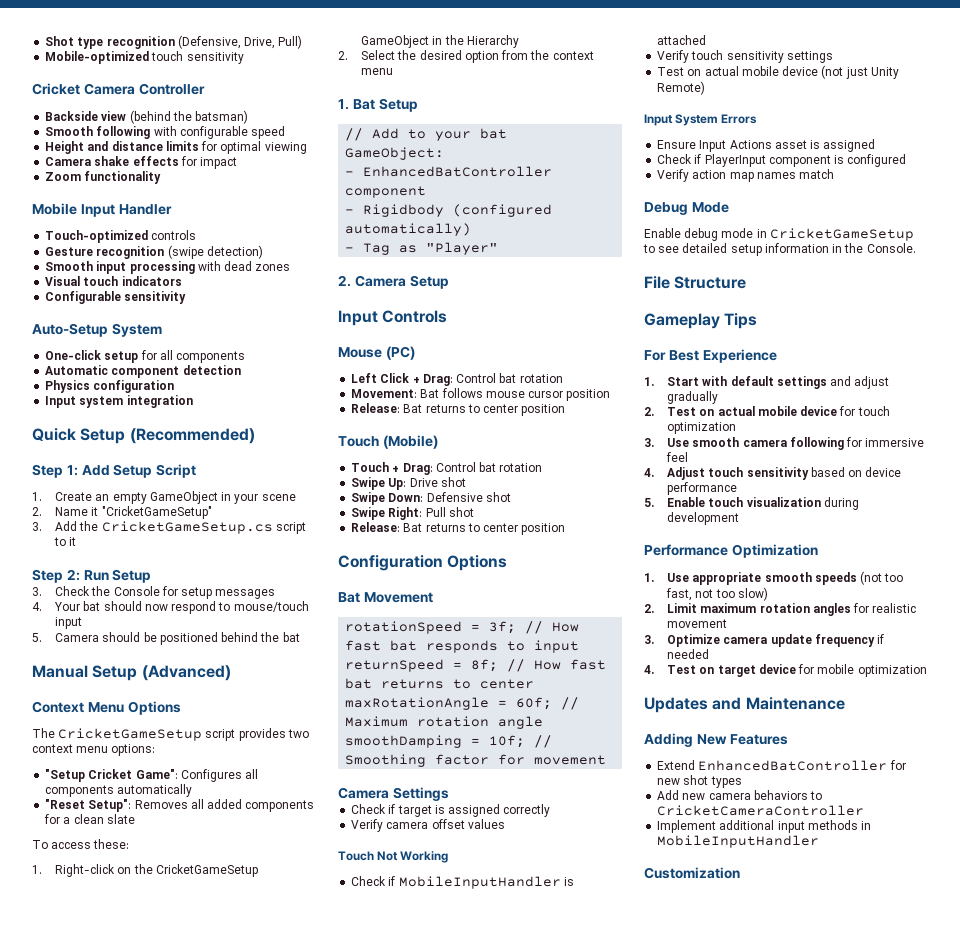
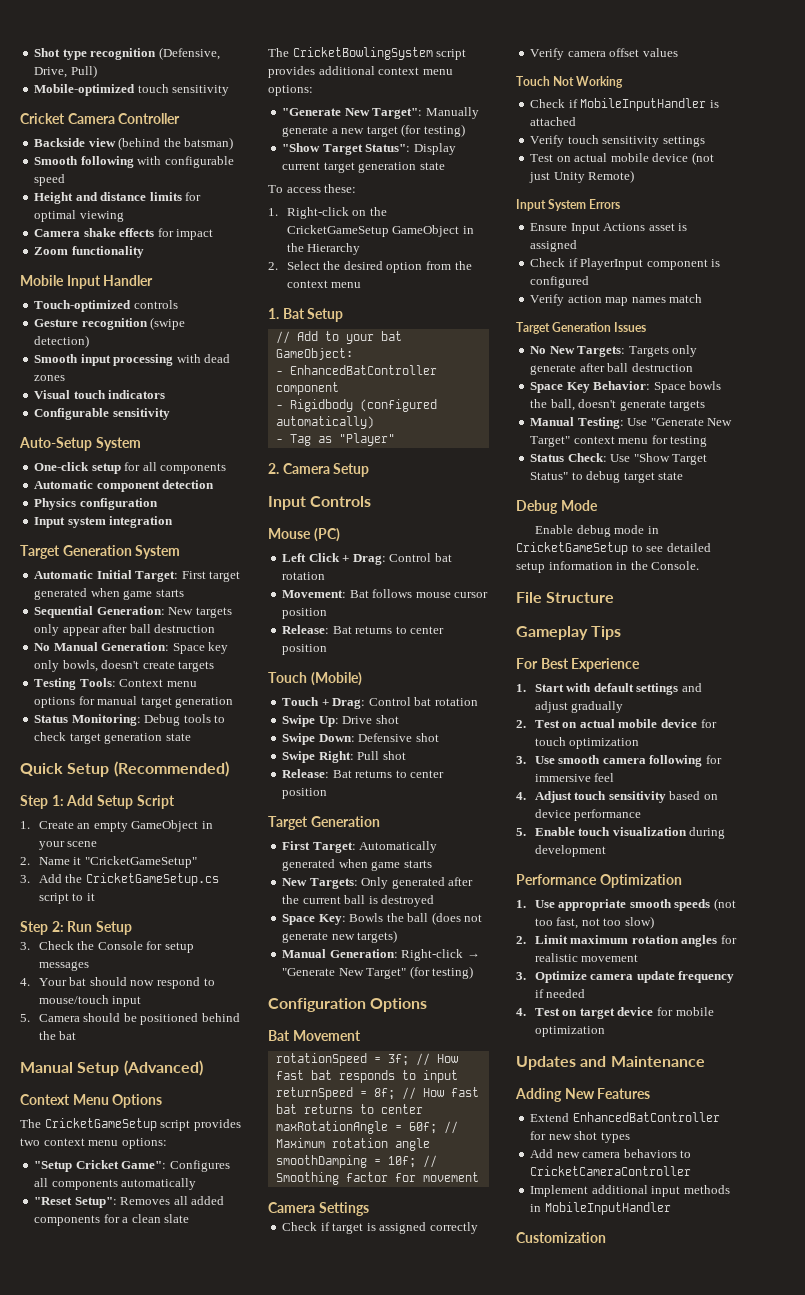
(193, 401) none -> [20,545,181,559] [34,570,241,582] [34,588,184,600] [34,606,232,618] [34,624,216,636] [34,642,229,654] [34,660,215,672] [34,678,197,690] [34,696,234,708] [34,714,226,726] [34,732,191,744] // Target Generation System // Automatic Initial Target: First target generated when game starts // Sequential Generation: New targets only appear after ball destruction // No Manual Generation: Space key only bowls, doesn't create targets // Testing Tools: Context menu options for manual target generation // Status Monitoring: Debug tools to check target generation state
(135, 819) none -> [268,47,467,60] [268,66,453,78] [268,85,313,96] [282,107,479,119] [282,124,465,137] [282,143,456,155] [282,162,445,173] // The CricketBowlingSystem script provides additional context menu options: // "Generate New Target": Manually generate a new target (for testing) // "Show Target Status": Display current target generation state
(566, 529) none -> [268,816,380,830] [282,841,438,853] [282,859,432,871] [282,877,474,889] [282,895,435,907] [282,912,483,925] [282,930,398,943] [282,949,480,961] [282,966,474,979] // Target Generation // First Target: Automatically generated when game starts // New Targets: Only generated after the current ball is destroyed // Space Key: Bowls the ball (does not generate new targets) // Manual Generation: Right-click → "Generate New Target" (for testing)
(835, 174) none -> [516,322,647,334] [530,345,698,357] [530,363,693,375] [530,381,722,393] [530,399,706,411] [530,417,733,429] [530,435,708,447] [530,453,708,465] [530,471,684,483] // Target Generation Issues // No New Targets: Targets only generate after ball destruction // Space Key Behavior: Space bowls the ball, doesn't generate targets // Manual Testing: Use "Generate New Target" context menu for testing // Status Check: Use "Show Target Status" to debug target state

